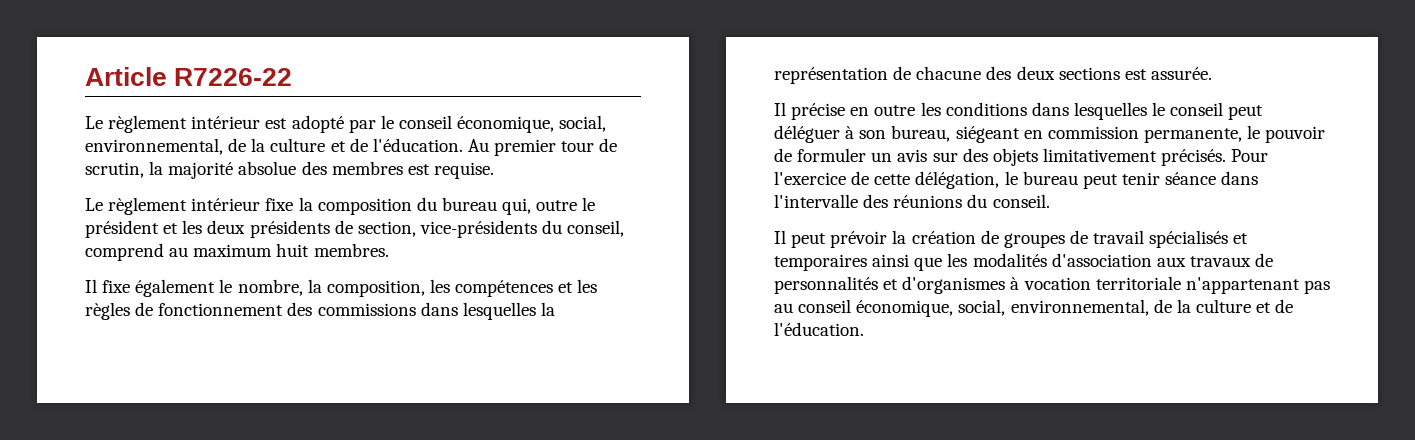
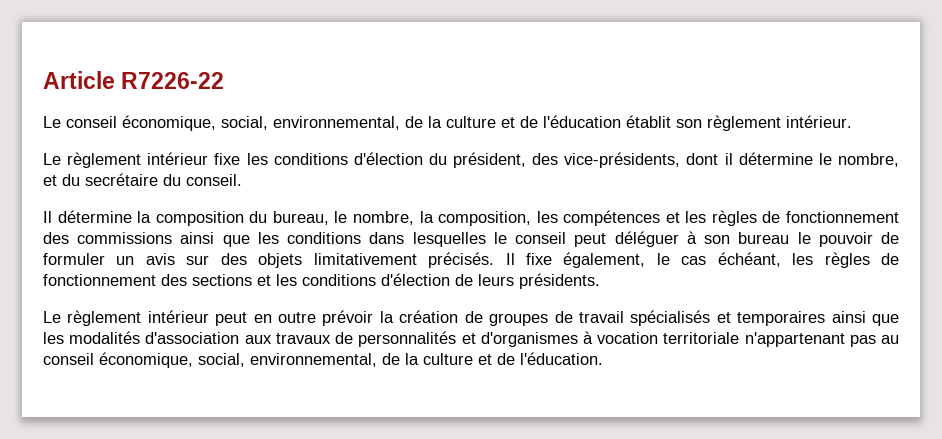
[108,115,607,133] [85,138,618,156] [85,161,494,179] [85,197,596,215] [85,220,625,238] [85,243,389,261] [85,279,216,297] règlement intérieur est adopté par le conseil économique, social, environnemental, de la culture et de l'éducation. Au premier tour de scrutin, la majorité absolue des membres est requise. // Le règlement intérieur fixe la composition du bureau qui, outre le président et les deux présidents de section, vice-présidents du conseil, comprend au maximum huit membres. // Il fixe également -> [66,115,852,131] [43,152,899,168] [43,173,242,186] [43,210,329,226] conseil économique, social, environnemental, de la culture et de l'éducation établit son règlement intérieur. // Le règlement intérieur fixe les conditions d'élection du président, des vice-présidents, dont il détermine le nombre, et du secrétaire du conseil. // Il détermine la composition du bureau,
[420,302,555,320] [774,66,1212,84] [774,102,916,120] dans lesquelles la représentation de chacune des deux sections est assurée. // Il précise en outre -> [180,232,250,247] ainsi que
[891,125,1242,143] bureau, siégeant en commission permanente, -> [738,232,790,244] bureau
[1231,149,1269,162] [774,171,1259,189] [774,194,1050,208] [774,230,827,248] Pour l'exercice de cette délégation, le bureau peut tenir séance dans l'intervalle des réunions du conseil. // Il peut -> [505,252,899,268] [43,273,600,289] [43,310,317,326] Il fixe également, le cas échéant, les règles de fonctionnement des sections et les conditions d'élection de leurs présidents. // Le règlement intérieur peut en outre

